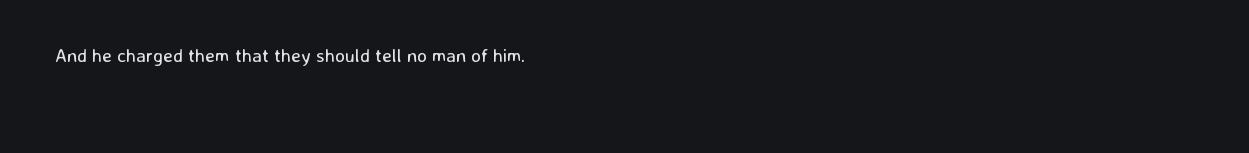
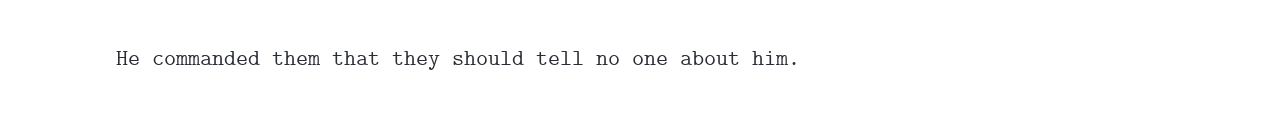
[55,49,184,66] And he charged -> [116,51,260,65] He commanded
[432,49,489,62] man of -> [632,51,740,65] one about

